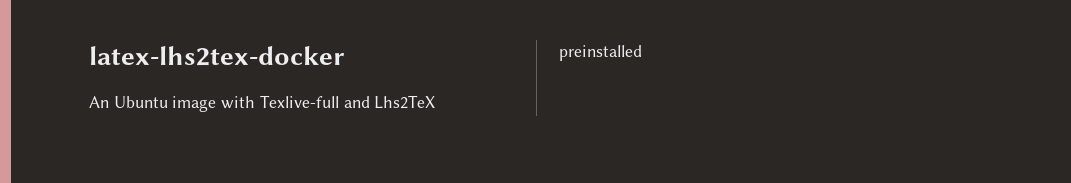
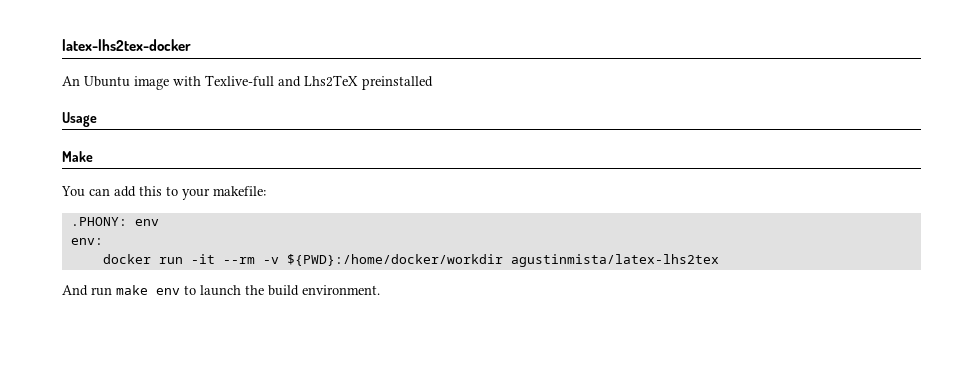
(642, 53) none -> [62,112,97,127] [62,151,93,162] [61,186,266,200] [70,217,159,226] [70,238,103,245] [102,254,719,267] [62,285,380,296] // Usage // Make // You can add this to your makefile: // .PHONY: env // env: // docker run -it --rm -v ${PWD}:/home/docker/workdir agustinmista/latex-lhs2tex // And run make env to launch the build environment.

